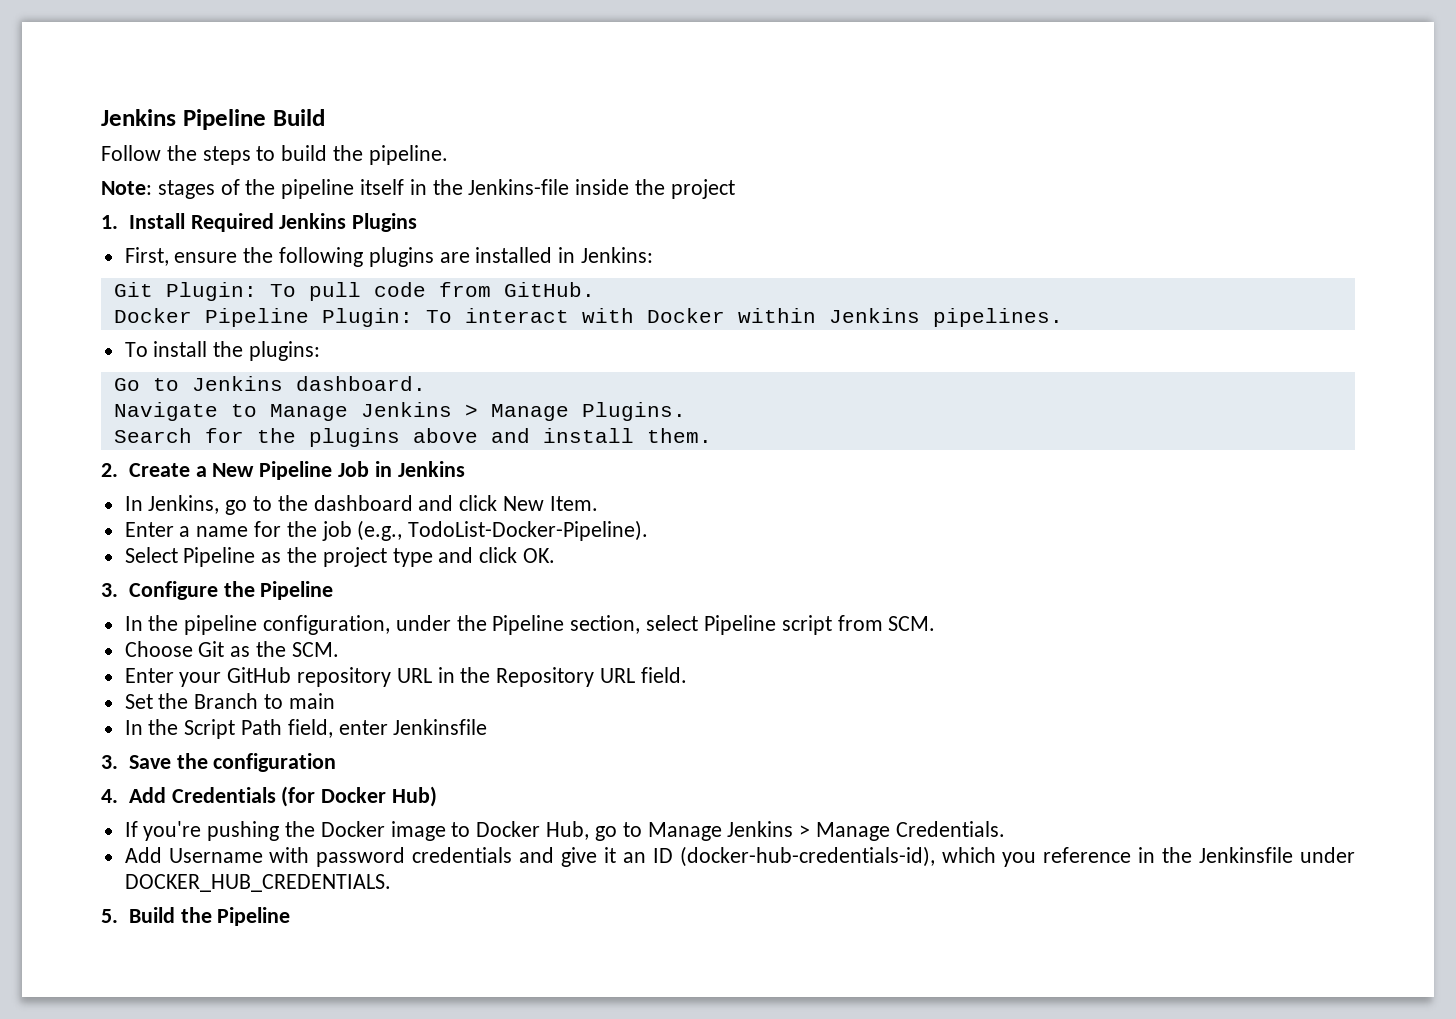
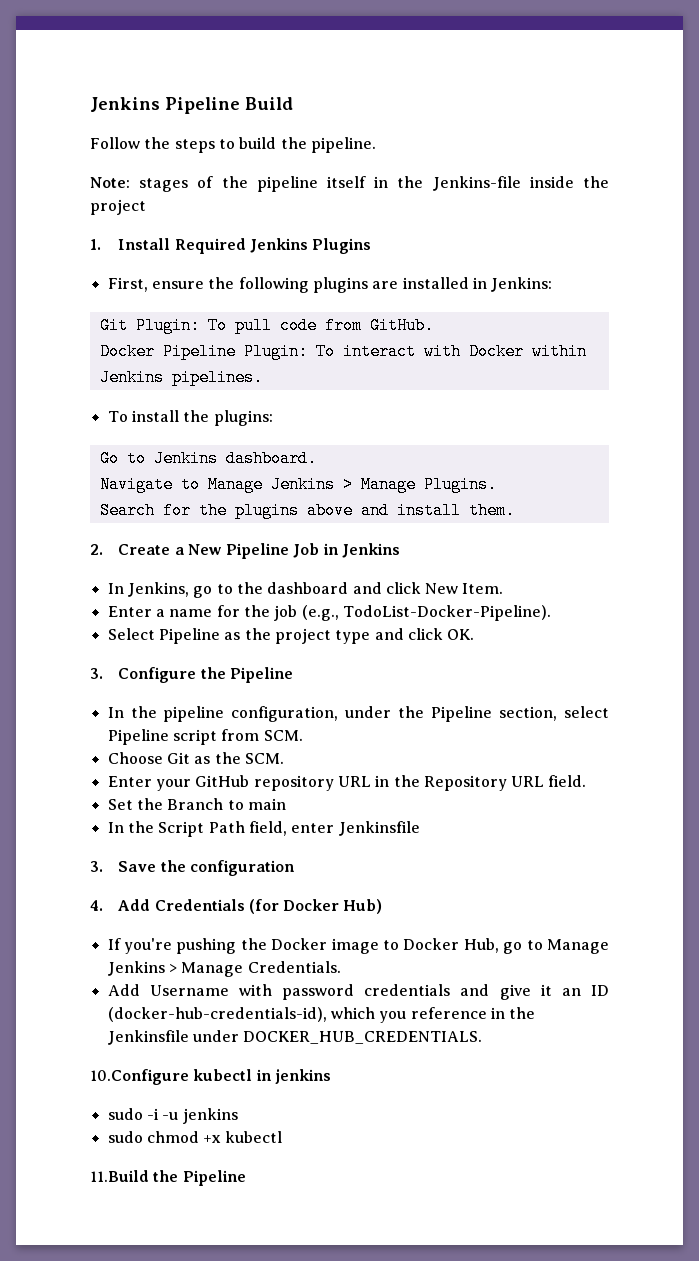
[101,907,175,923] 5. Build -> [90,1069,331,1085] [107,1108,238,1124] [107,1131,282,1143] [90,1170,149,1182] 10.Configure kubectl in jenkins // sudo -i -u jenkins // sudo chmod +x kubectl // 11.Build

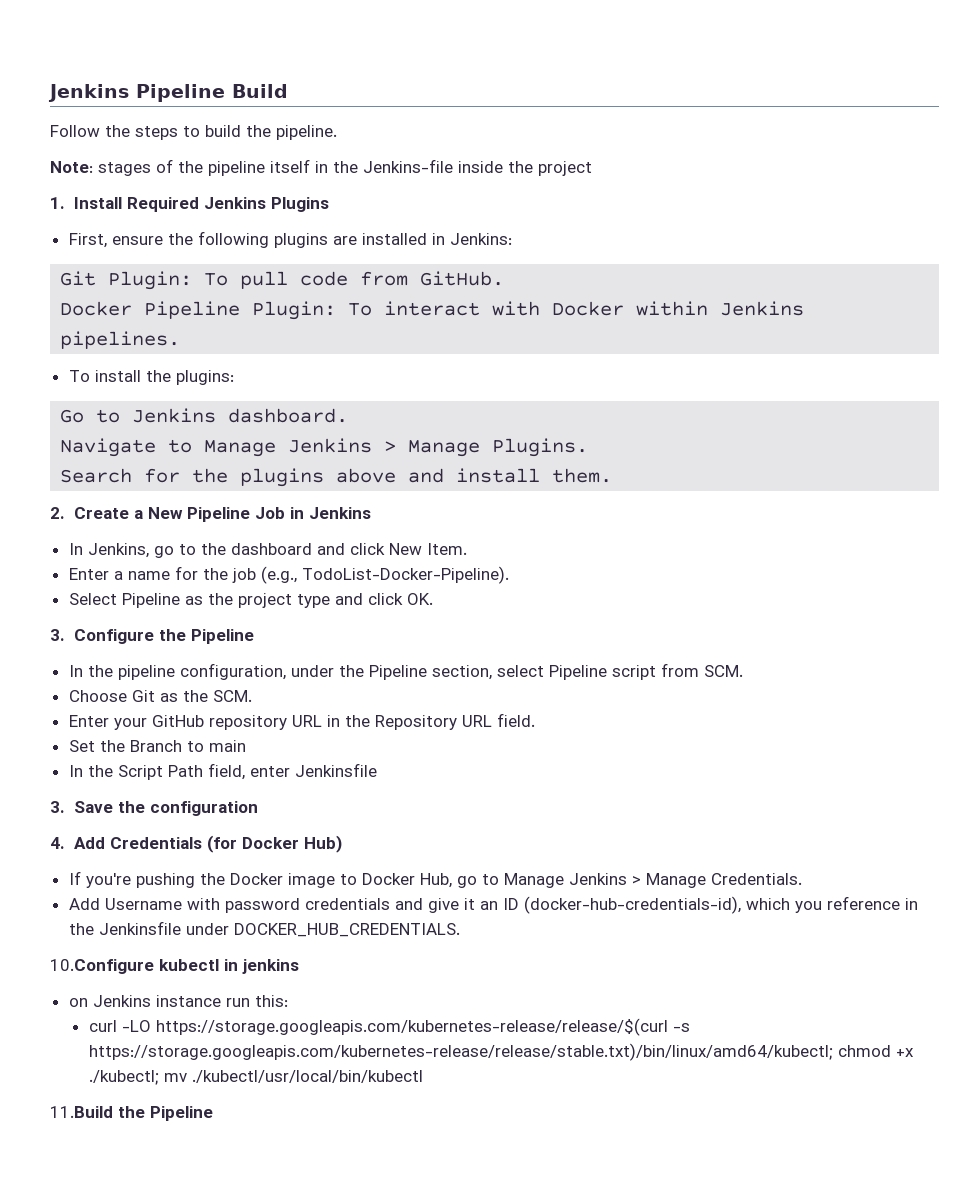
[107,1108,238,1124] [107,1131,282,1143] sudo -i -u jenkins // sudo chmod +x kubectl -> [68,995,288,1007] [88,1018,690,1036] [88,1043,914,1061] [88,1070,423,1085] on Jenkins instance run this: // curl -LO https://storage.googleapis.com/kubernetes-release/release/$(curl -s https://storage.googleapis.com/kubernetes-release/release/stable.txt)/bin/linux/amd64/kubectl; chmod +x ./kubectl; mv ./kubectl/usr/local/bin/kubectl

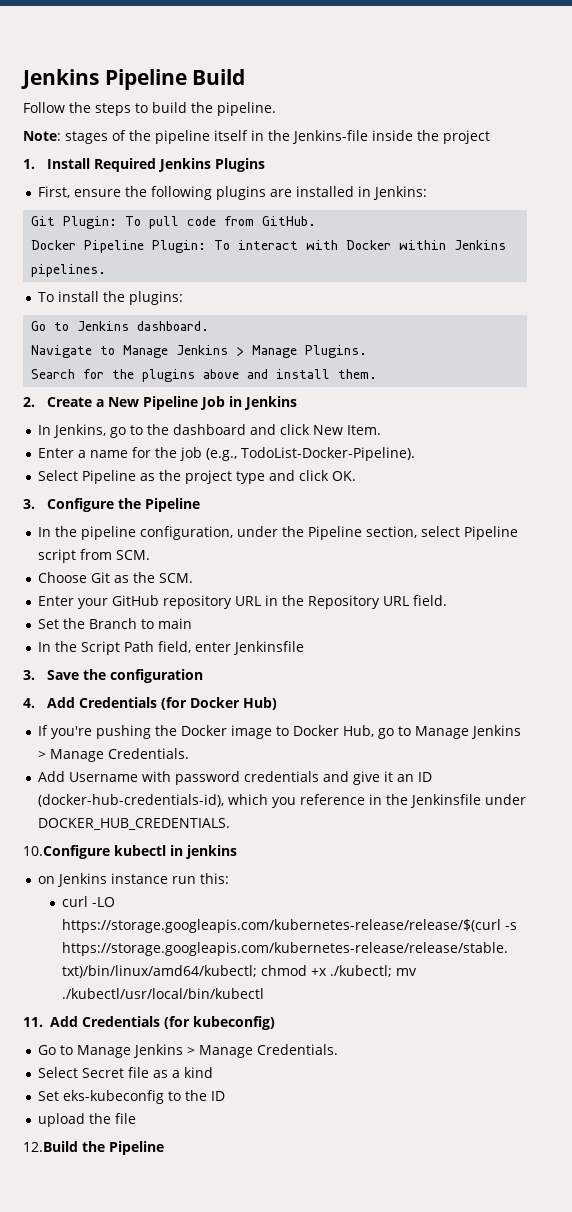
[50,1106,113,1118] 11.Build -> [23,1016,275,1030] [37,1044,338,1058] [37,1067,213,1078] [37,1090,225,1104] [37,1113,136,1127] [23,1141,78,1152] 11. Add Credentials (for kubeconfig) // Go to Manage Jenkins > Manage Credentials. // Select Secret file as a kind // Set eks-kubeconfig to the ID // upload the file // 12.Build

